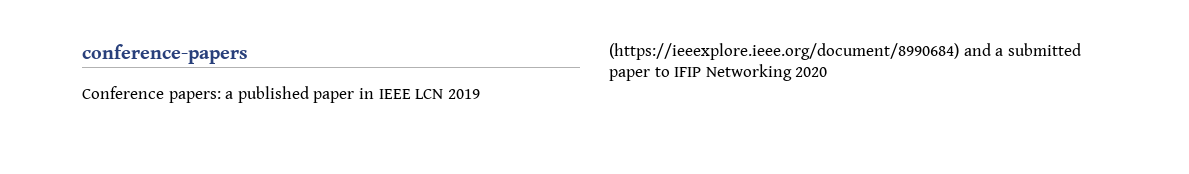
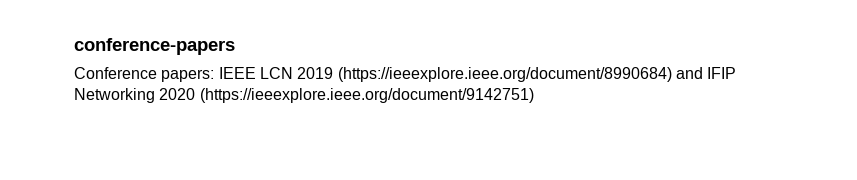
[225,86,374,103] a published paper in -> (215, 75) none
[995,43,1081,56] [609,67,670,81] a submitted paper to -> (703, 73) none
(828, 72) none -> [199,88,534,103] (https://ieeexplore.ieee.org/document/9142751)

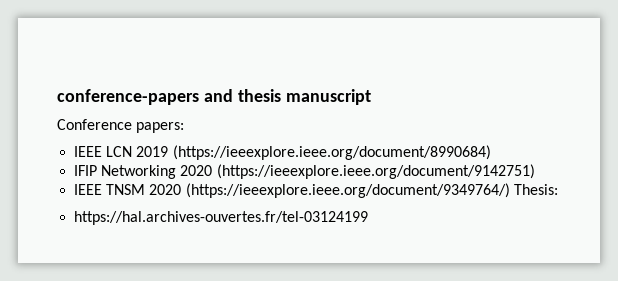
(235, 46) none -> [203,89,371,105] and thesis manuscript
(215, 75) none -> (185, 127) //
[675,67,703,79] and -> (491, 152) //
(534, 95) none -> [74,183,558,198] [74,211,369,225] // IEEE TNSM 2020 (https://ieeexplore.ieee.org/document/9349764/) Thesis: // https://hal.archives-ouvertes.fr/tel-03124199

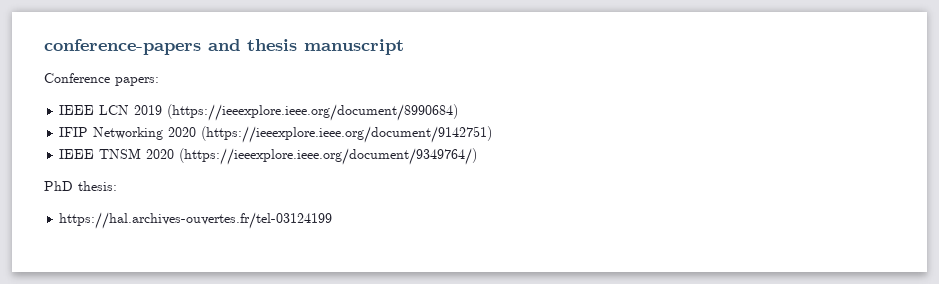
[513,184,558,195] Thesis: -> [44,181,117,191] // PhD thesis:

